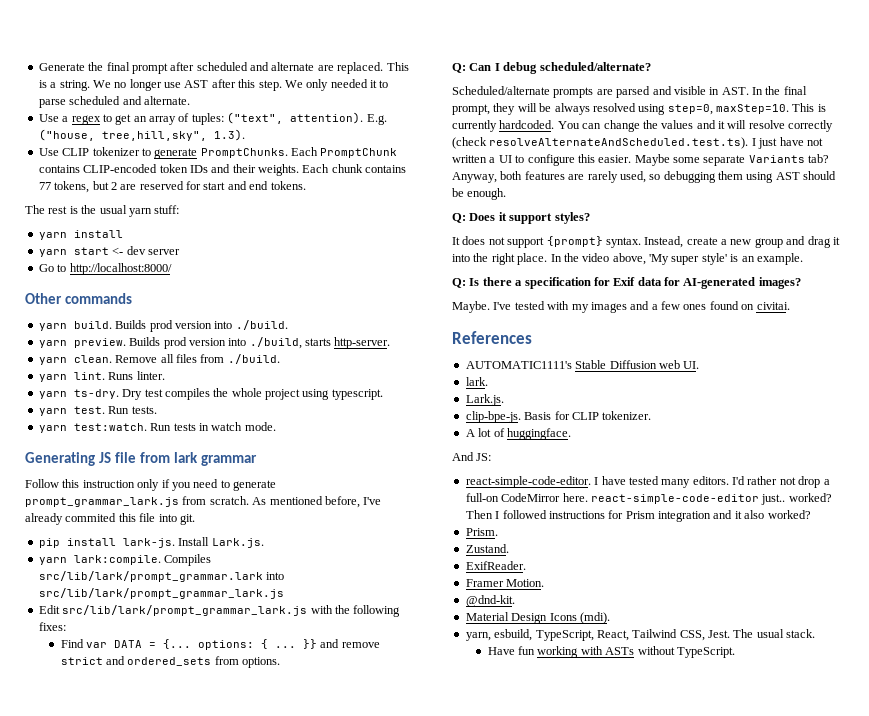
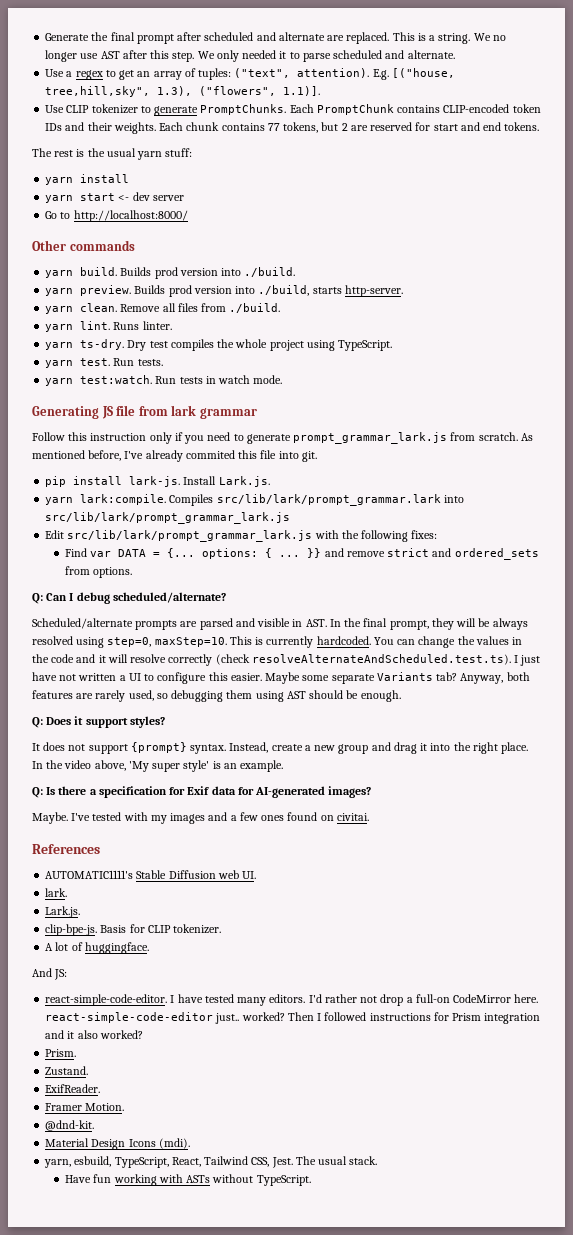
[38,129,245,141] ("house, tree,hill,sky", 1.3). -> [391,68,455,78] [45,86,321,97] [("house, tree,hill,sky", 1.3), ("flowers", 1.1)].
[331,389,383,400] typescript. -> [338,340,393,351] TypeScript.
(694, 124) none -> [512,637,523,645] [32,654,75,663] in the code

